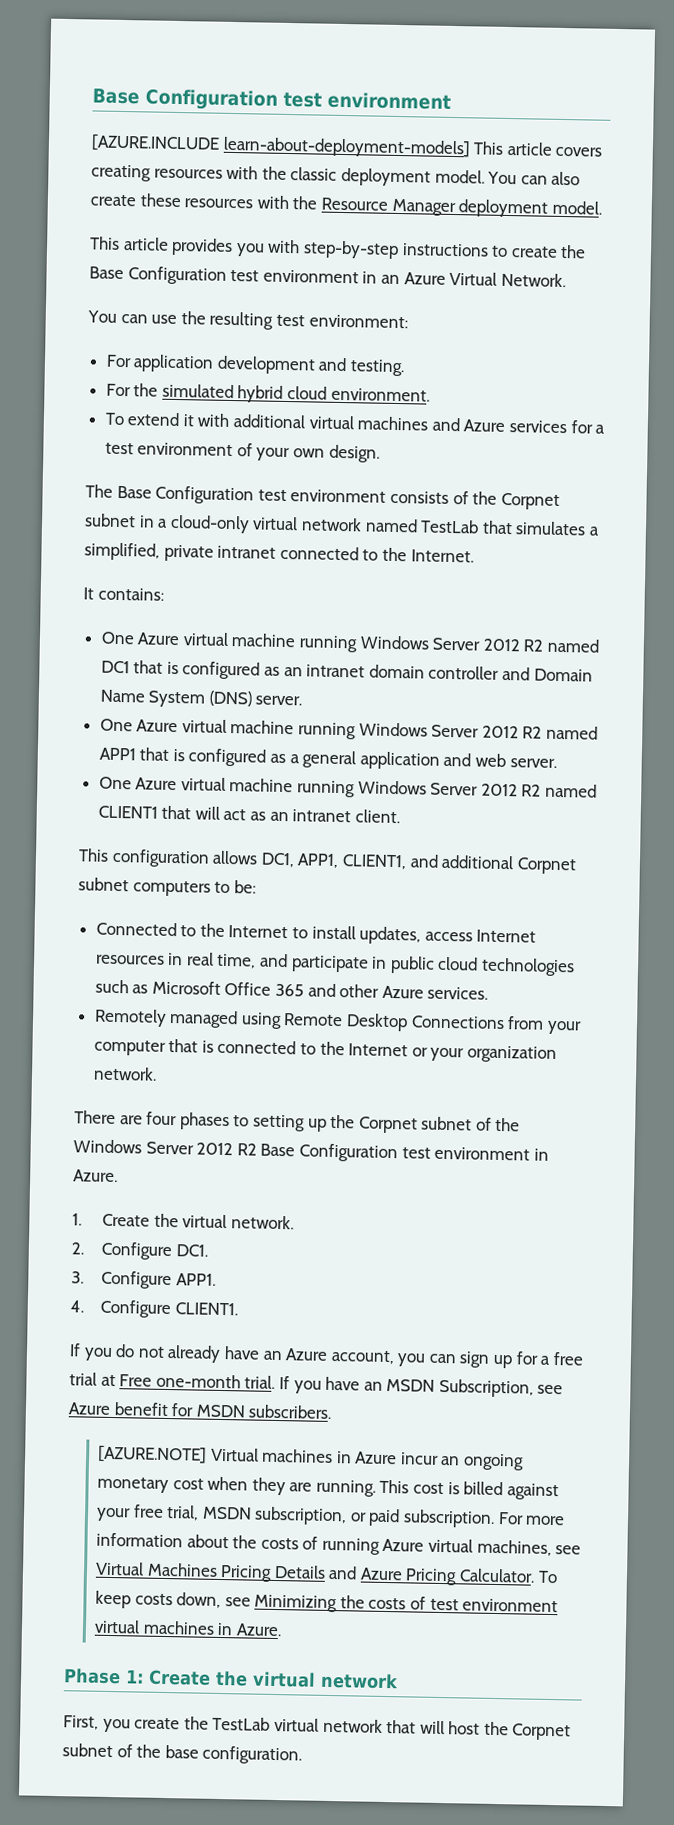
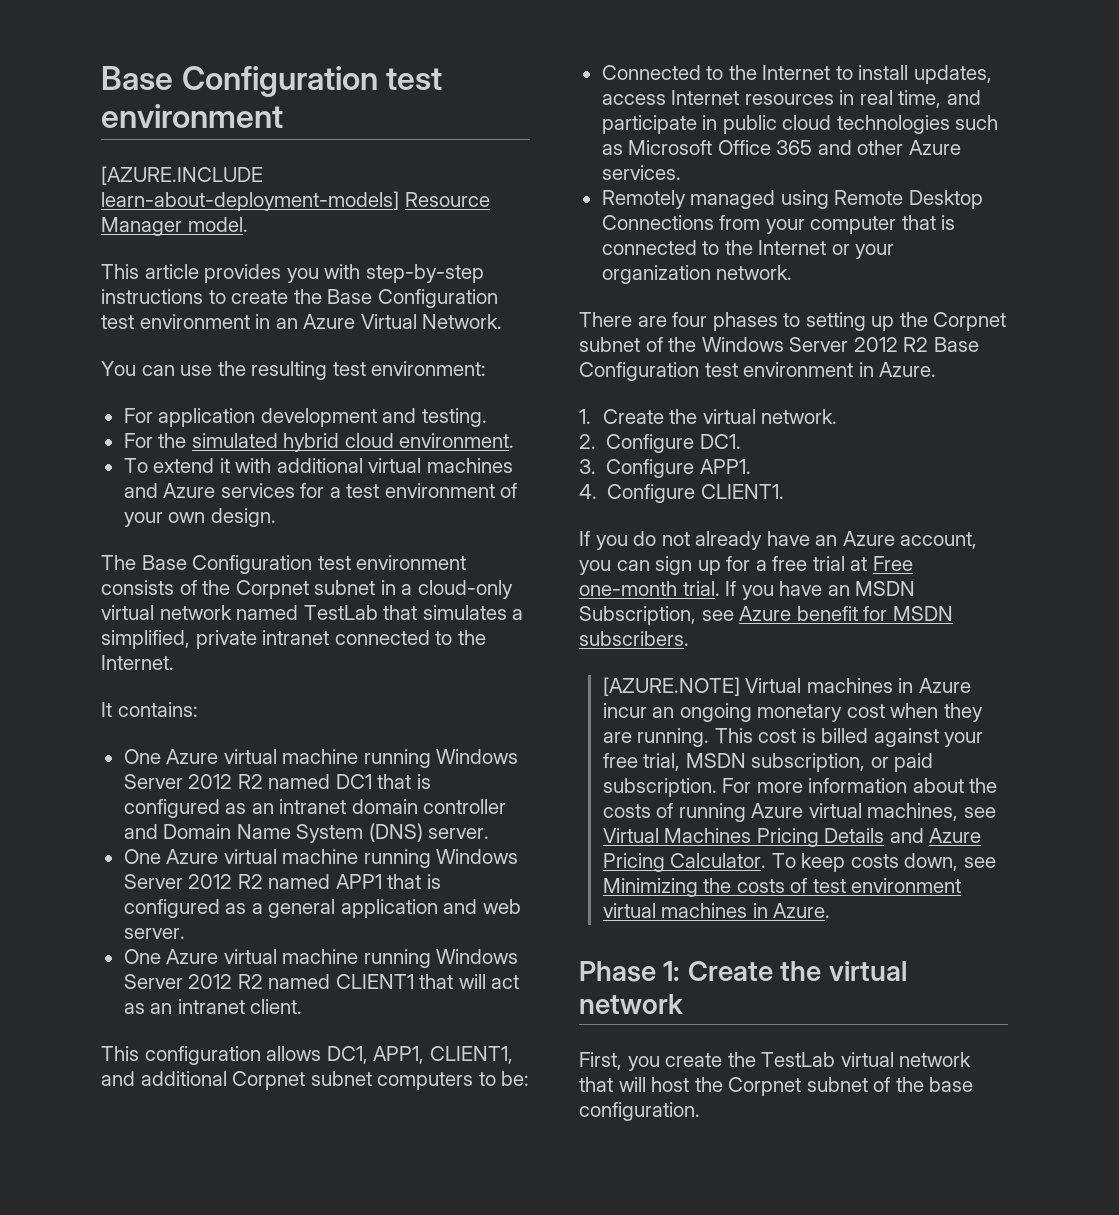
[473,141,603,157] [91,164,581,187] [90,193,318,210] This article covers creating resources with the classic deployment model. You can also create these resources with the -> (399, 201) none
[458,199,549,218] deployment -> (182, 226) none

